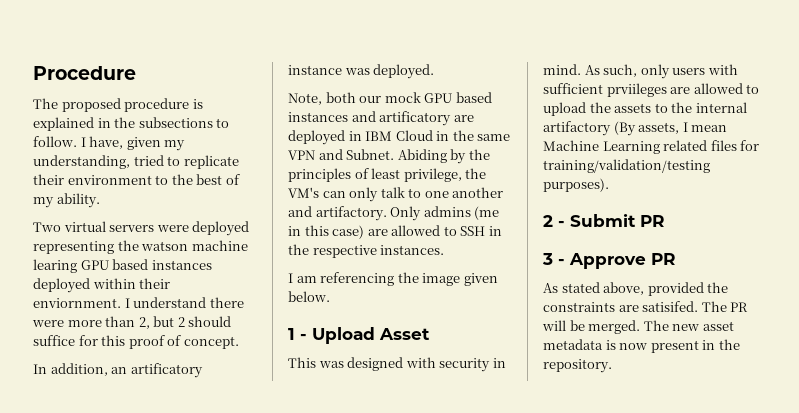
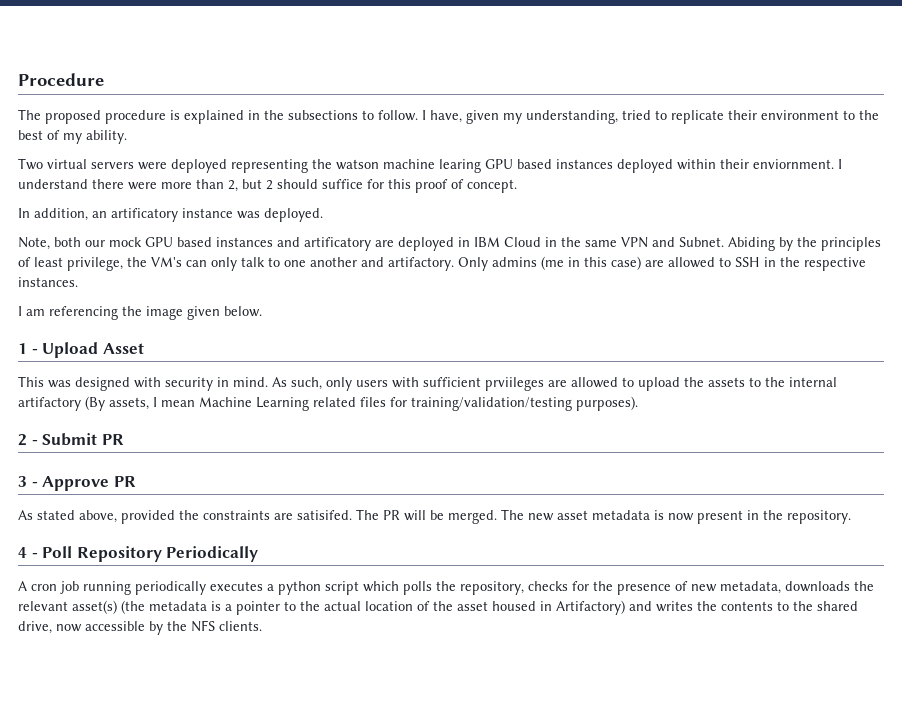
(612, 366) none -> [18,546,259,562] [18,581,874,595] [18,600,858,615] [18,620,262,635] // 4 - Poll Repository Periodically // A cron job running periodically executes a python script which polls the repository, checks for the presence of new metadata, downloads the relevant asset(s) (the metadata is a pointer to the actual location of the asset housed in Artifactory) and writes the contents to the shared drive, now accessible by the NFS clients.

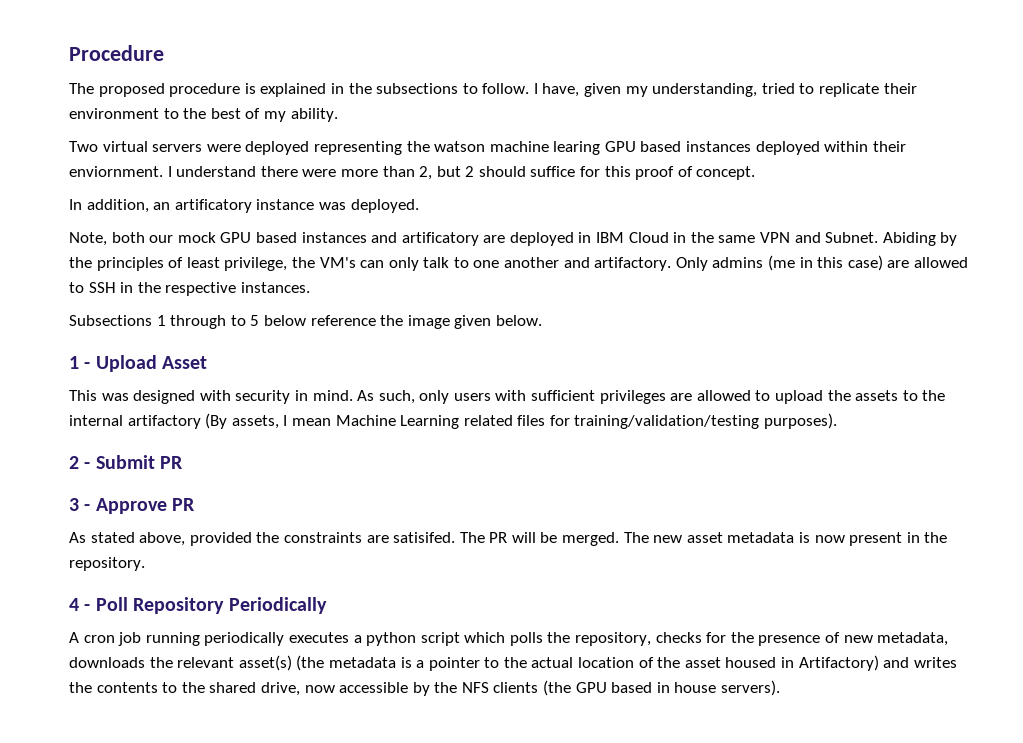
[18,306,118,320] I am referencing -> [69,315,376,329] Subsections 1 through to 5 below reference
[485,377,544,391] prviileges -> [599,390,666,404] privileges
[219,621,262,631] clients. -> [493,680,781,696] clients (the GPU based in house servers).

